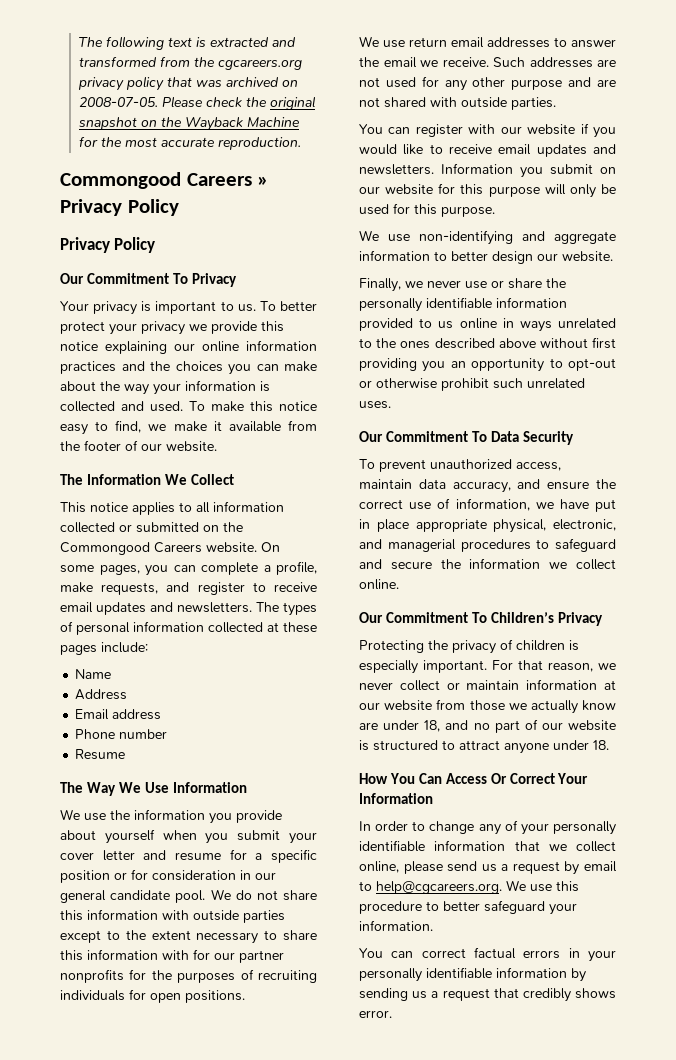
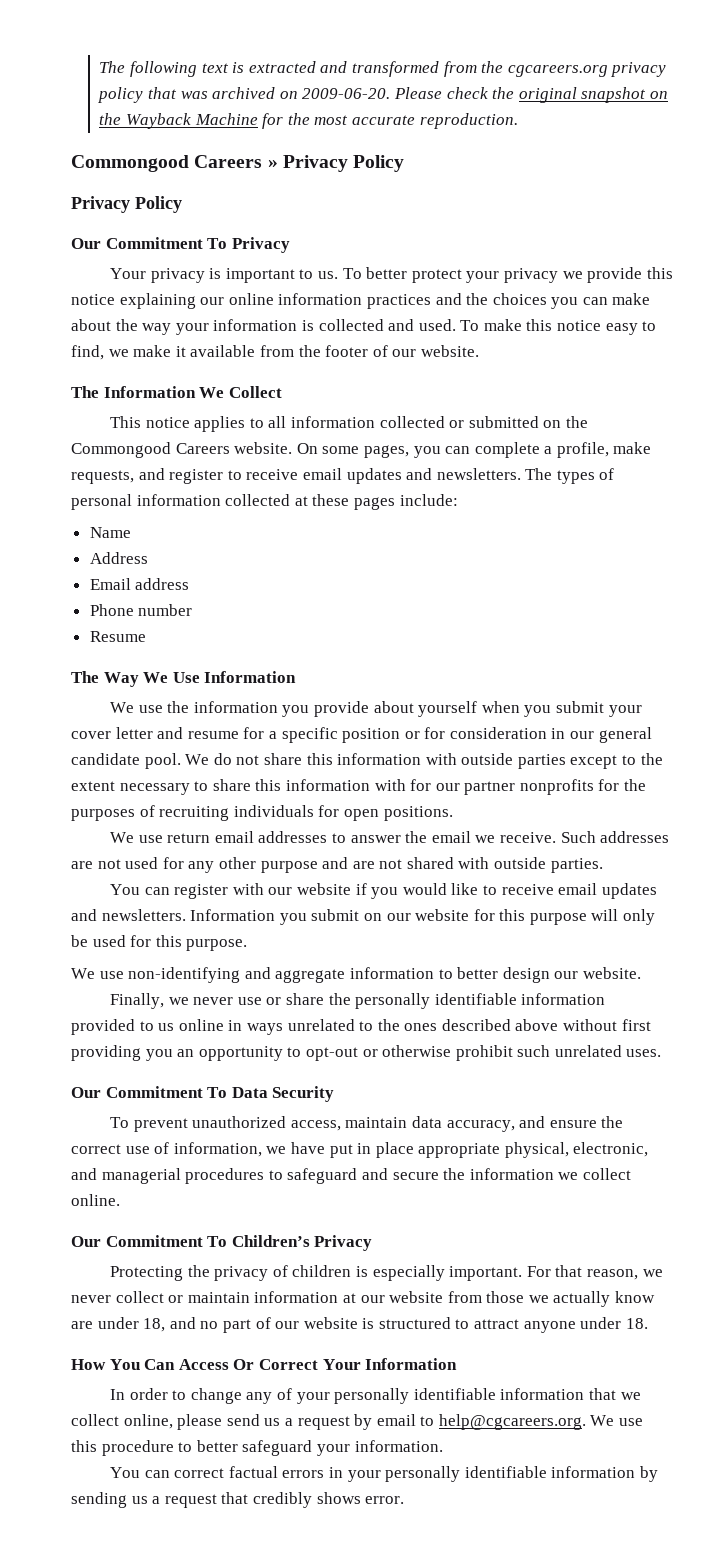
[78,97,158,107] 2008-07-05. -> [302,88,391,99] 2009-06-20.

